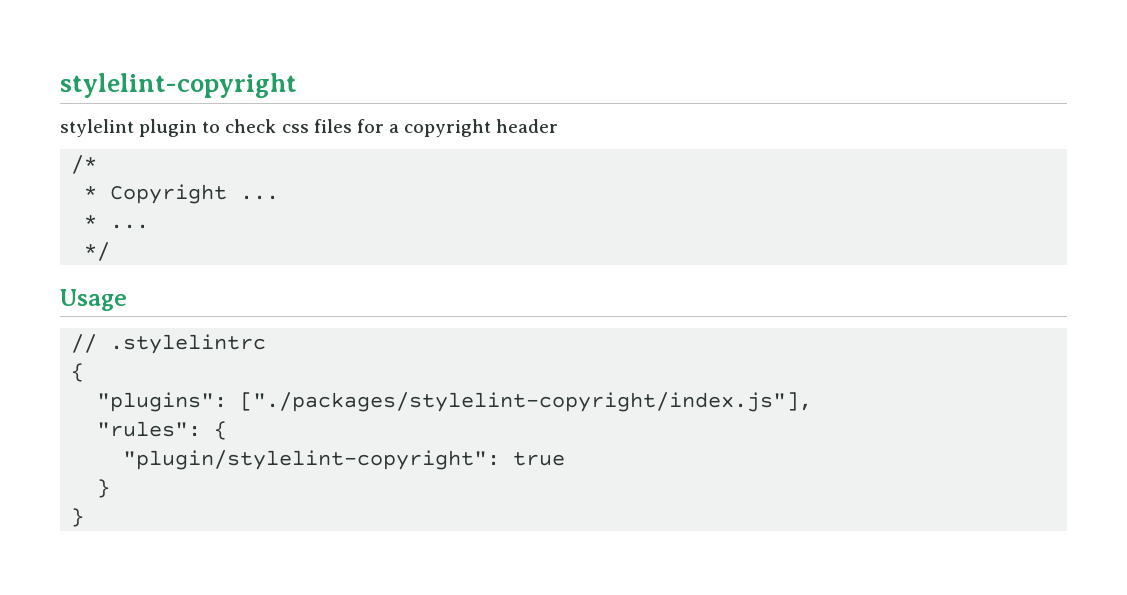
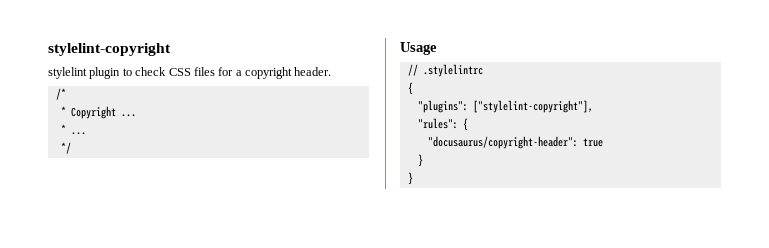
[281,124,309,133] css -> [168,68,191,76] CSS
[496,119,559,133] header -> [294,67,332,76] header.
[240,392,813,412] ["./packages/stylelint-copyright/index.js"], -> [472,100,593,113] ["stylelint-copyright"],
[123,450,501,470] "plugin/stylelint-copyright": -> [427,136,578,149] "docusaurus/copyright-header":

